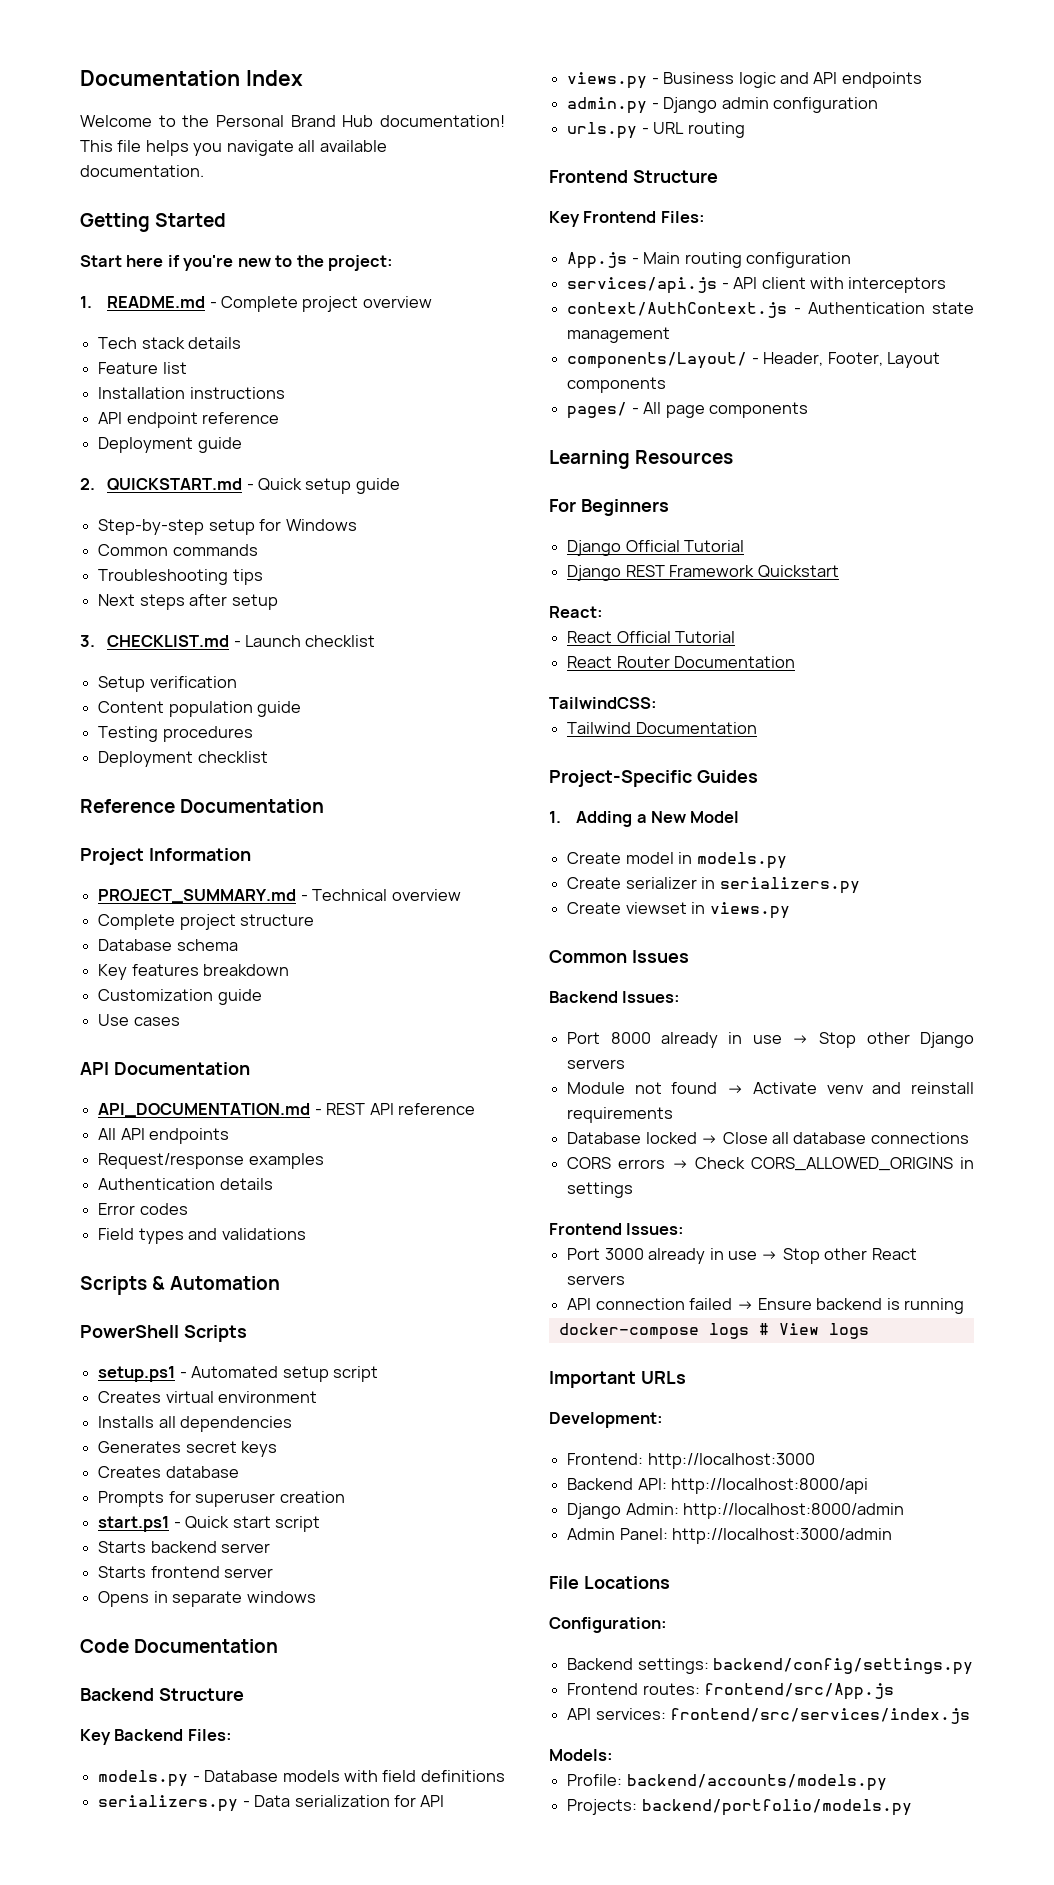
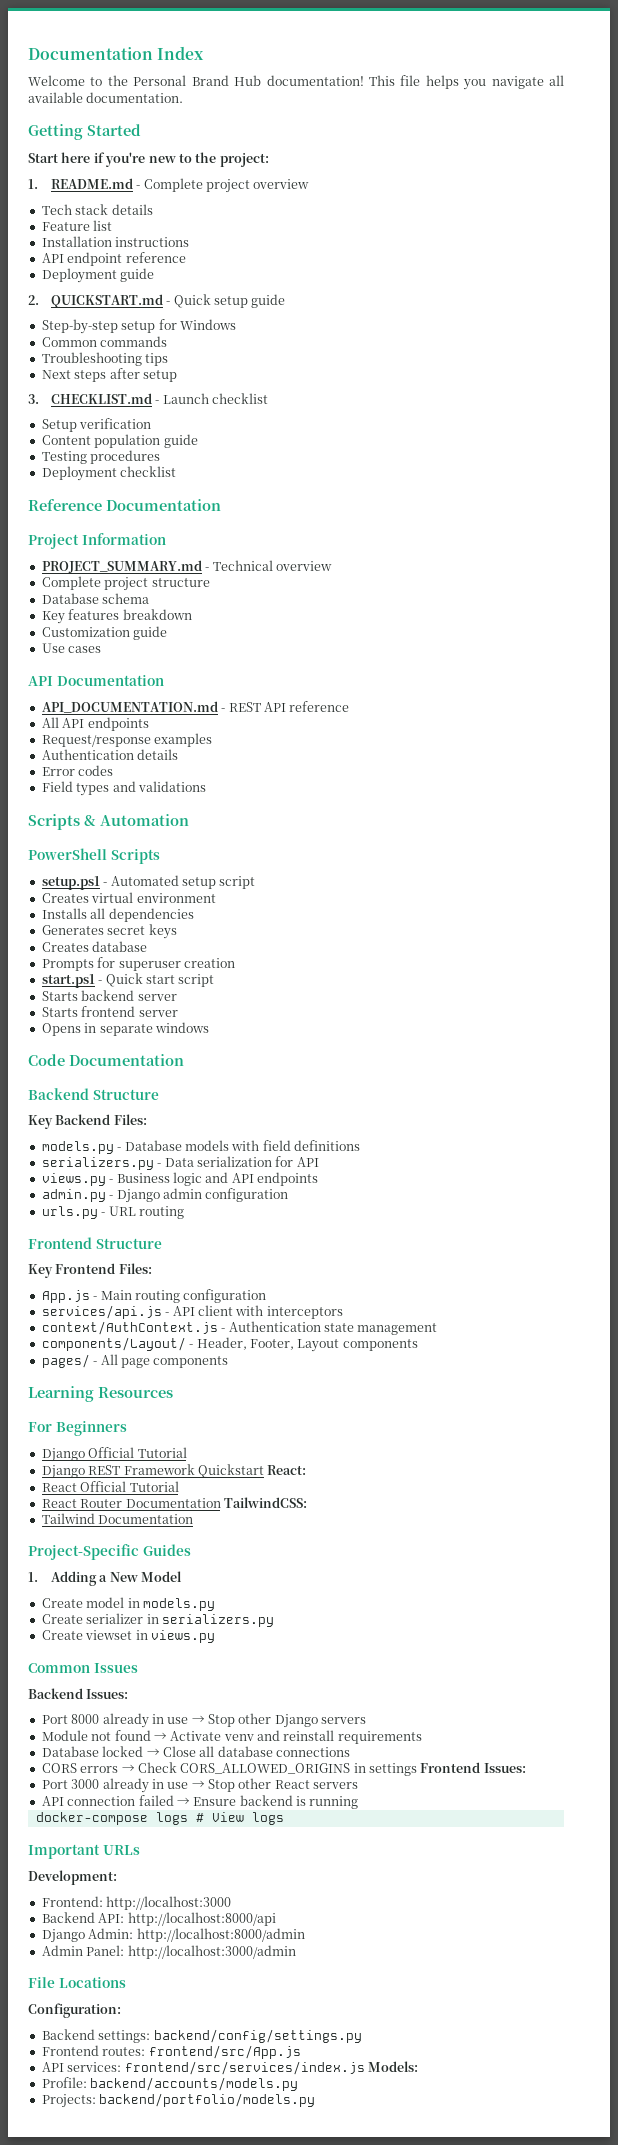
(839, 571) // -> (264, 1471) none
(796, 662) // -> (221, 1503) none
(634, 1190) // -> (417, 1769) none
(971, 1716) // -> (365, 2068) none

